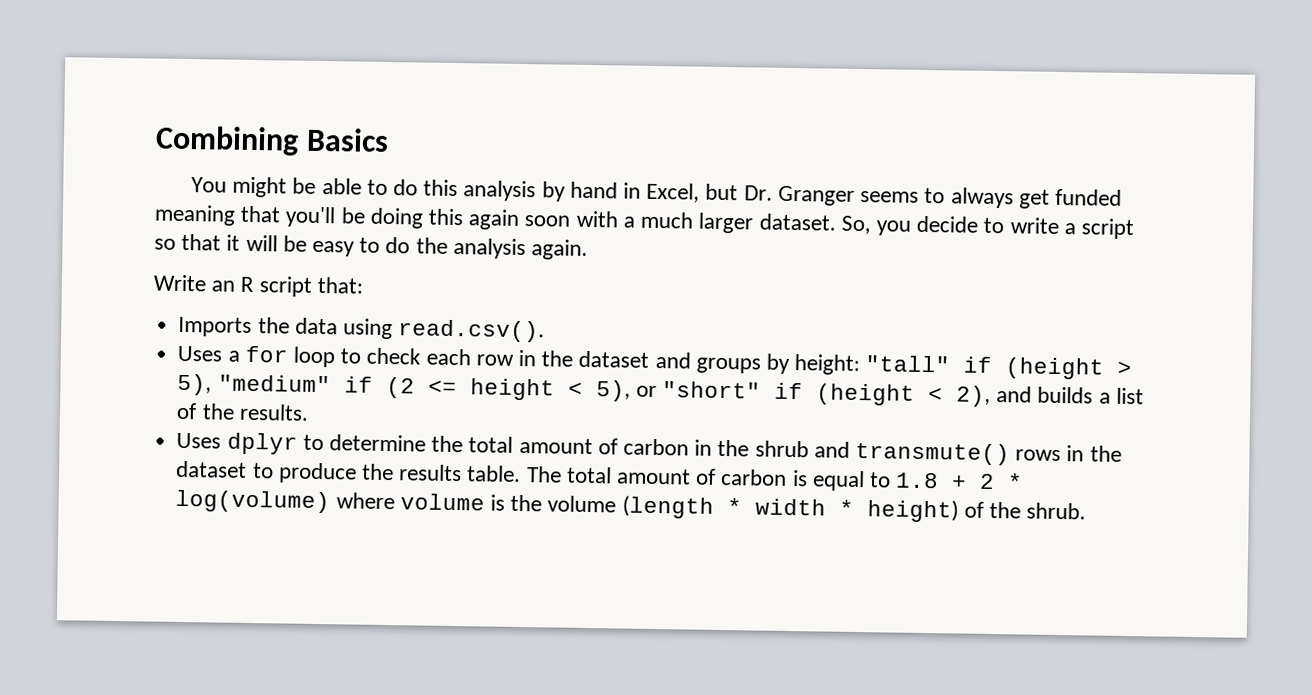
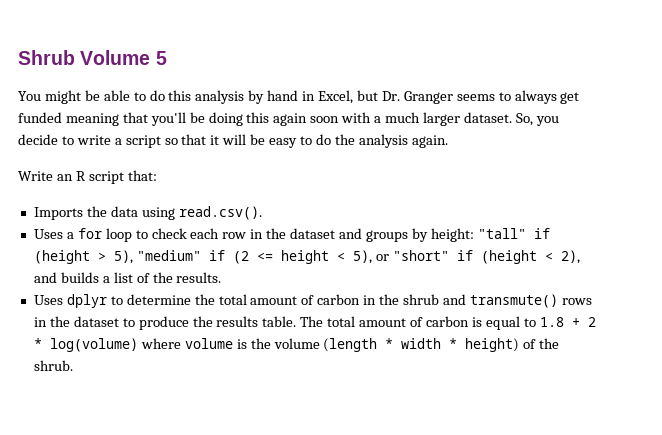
[155,125,389,156] Combining Basics -> [18,50,167,65] Shrub Volume 5

